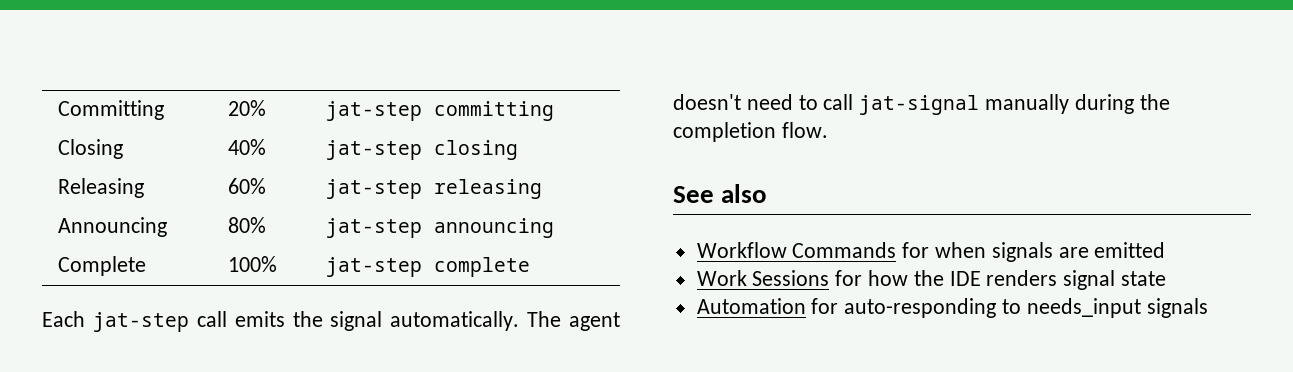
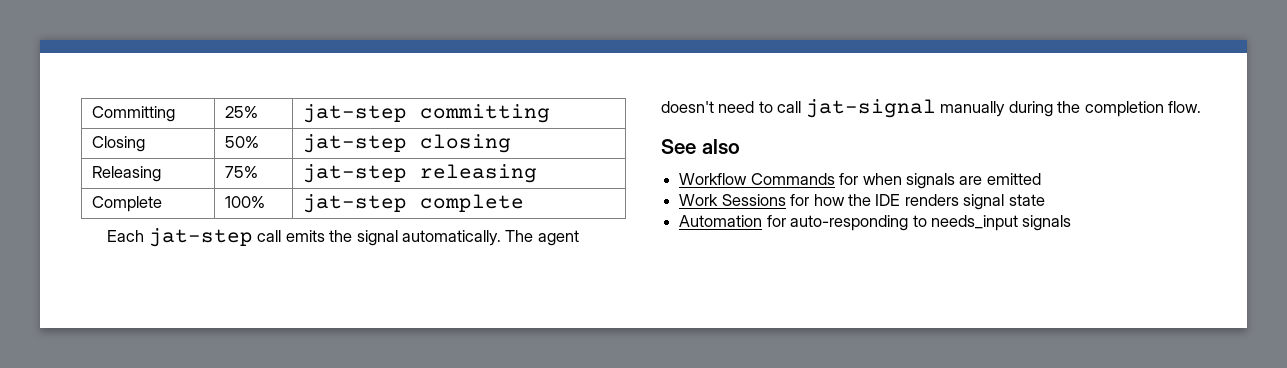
[227,100,266,116] 20% -> [224,106,258,118] 25%
[227,139,266,155] 40% -> [224,136,259,148] 50%
[227,178,266,194] 60% -> [224,166,258,178] 75%
[57,217,167,237] [227,217,266,233] [325,218,554,238] // Announcing | 80% | jat-step announcing -> (537, 173) none

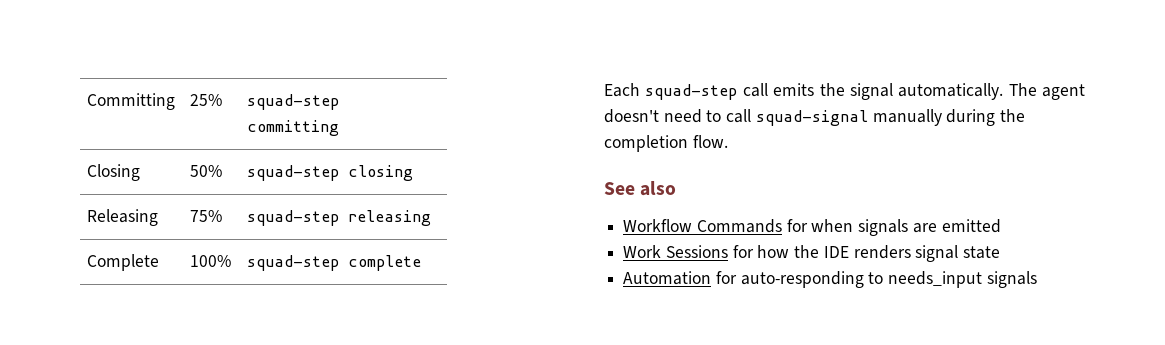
[302,104,407,123] jat-step -> [247,94,340,110] squad-step
[302,134,407,153] jat-step -> [247,165,340,181] squad-step
[302,164,407,183] jat-step -> [247,210,340,226] squad-step
[302,194,407,213] jat-step -> [247,255,340,271] squad-step
[148,228,253,247] jat-step -> [645,84,738,100] squad-step
[805,99,936,118] jat-signal -> [755,110,868,126] squad-signal

